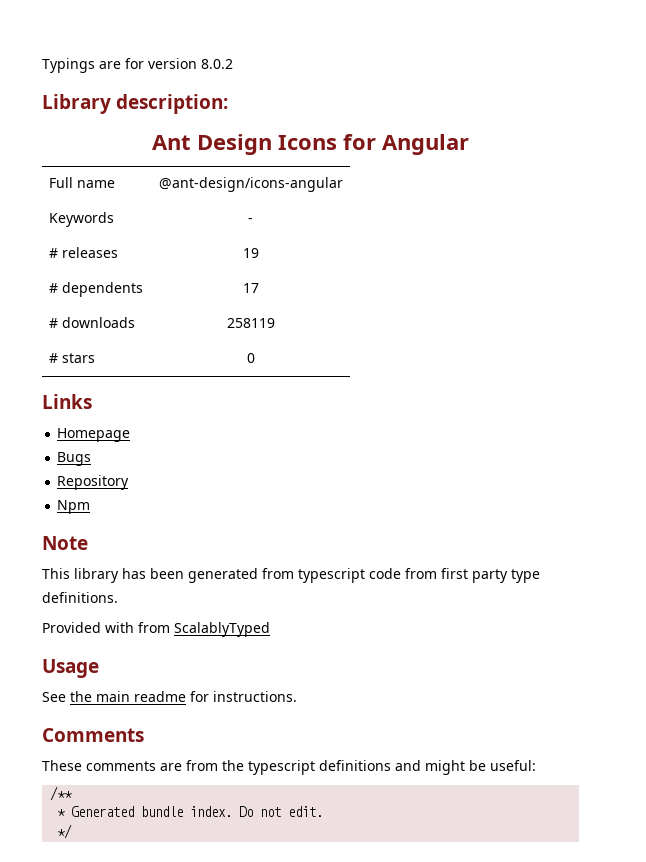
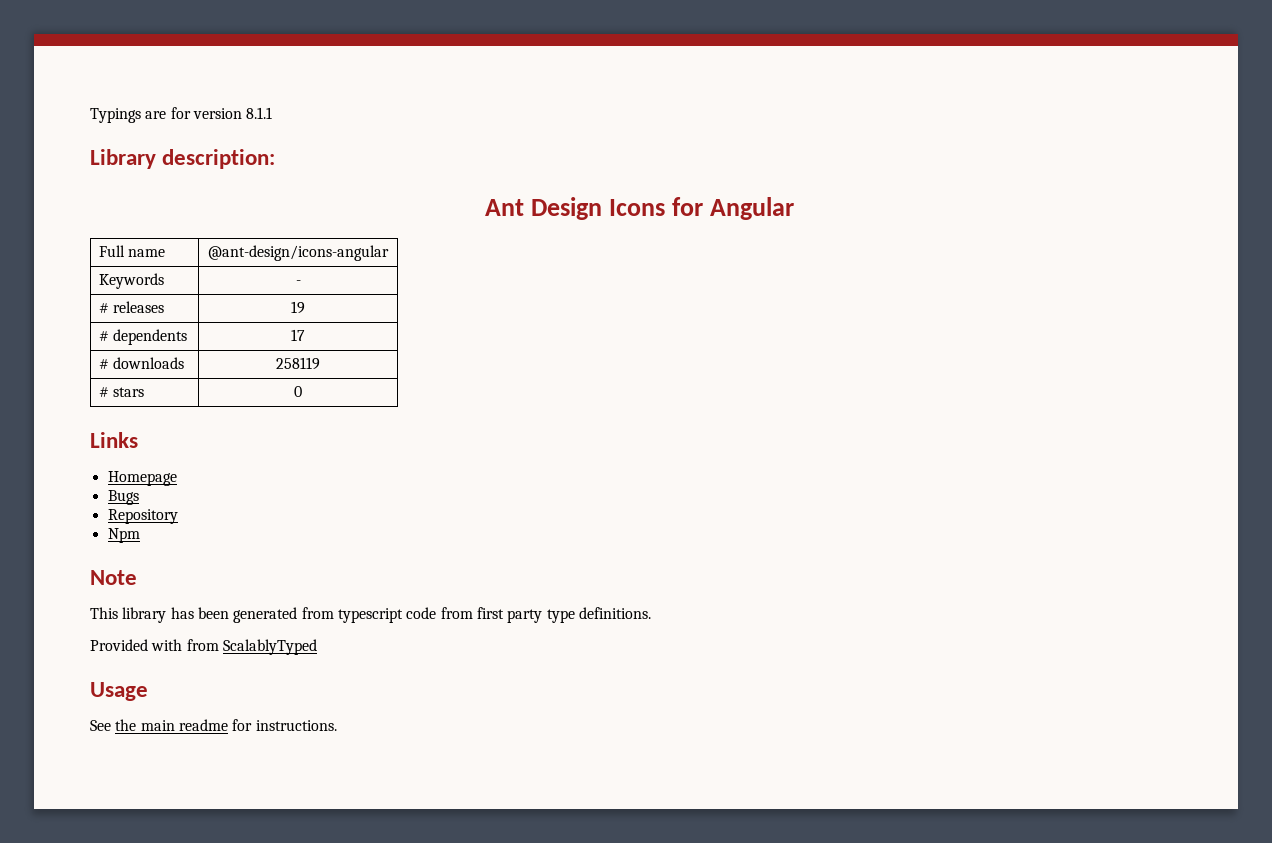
[201,59,233,69] 8.0.2 -> [246,107,273,119] 8.1.1
[42,728,144,742] [42,760,536,775] [50,786,73,801] [57,806,324,817] [57,824,73,839] // Comments // These comments are from the typescript definitions and might be useful: // /** // * Generated bundle index. Do not edit. // */ -> (337, 725) none

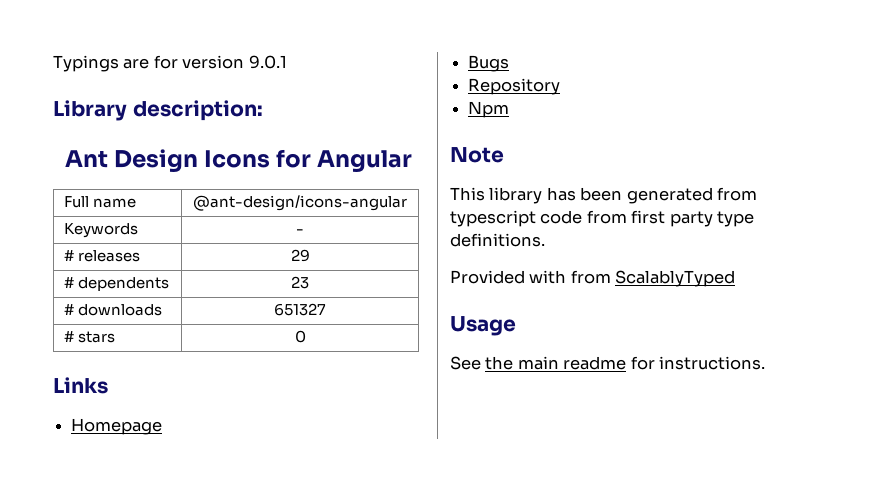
[246,107,273,119] 8.1.1 -> [248,55,287,69] 9.0.1
[291,301,305,314] 19 -> [290,249,310,262] 29
[291,329,305,341] 17 -> [291,276,309,289] 23
[276,357,320,370] 258119 -> [274,303,326,316] 651327

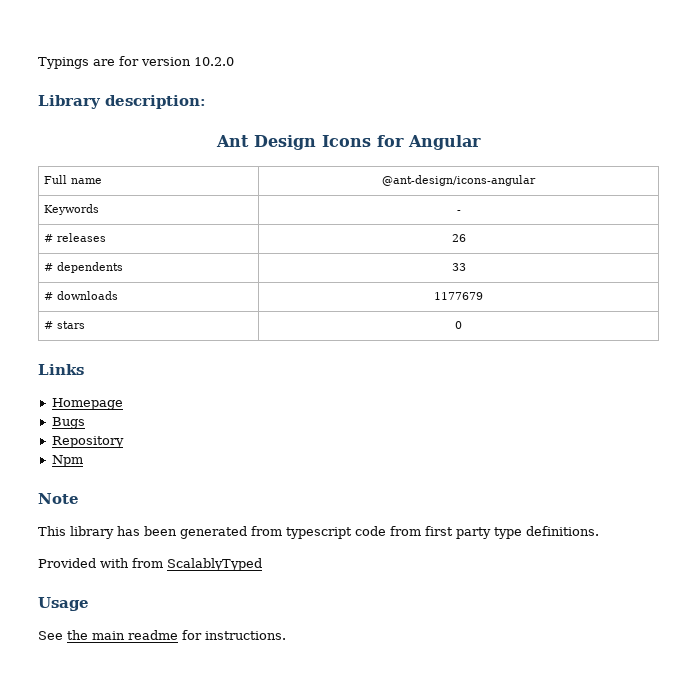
[248,55,287,69] 9.0.1 -> [194,57,234,66] 10.2.0
[290,249,310,262] 29 -> [451,234,466,242] 26
[291,276,309,289] 23 -> [451,263,466,271] 33
[274,303,326,316] 651327 -> [434,292,483,300] 1177679

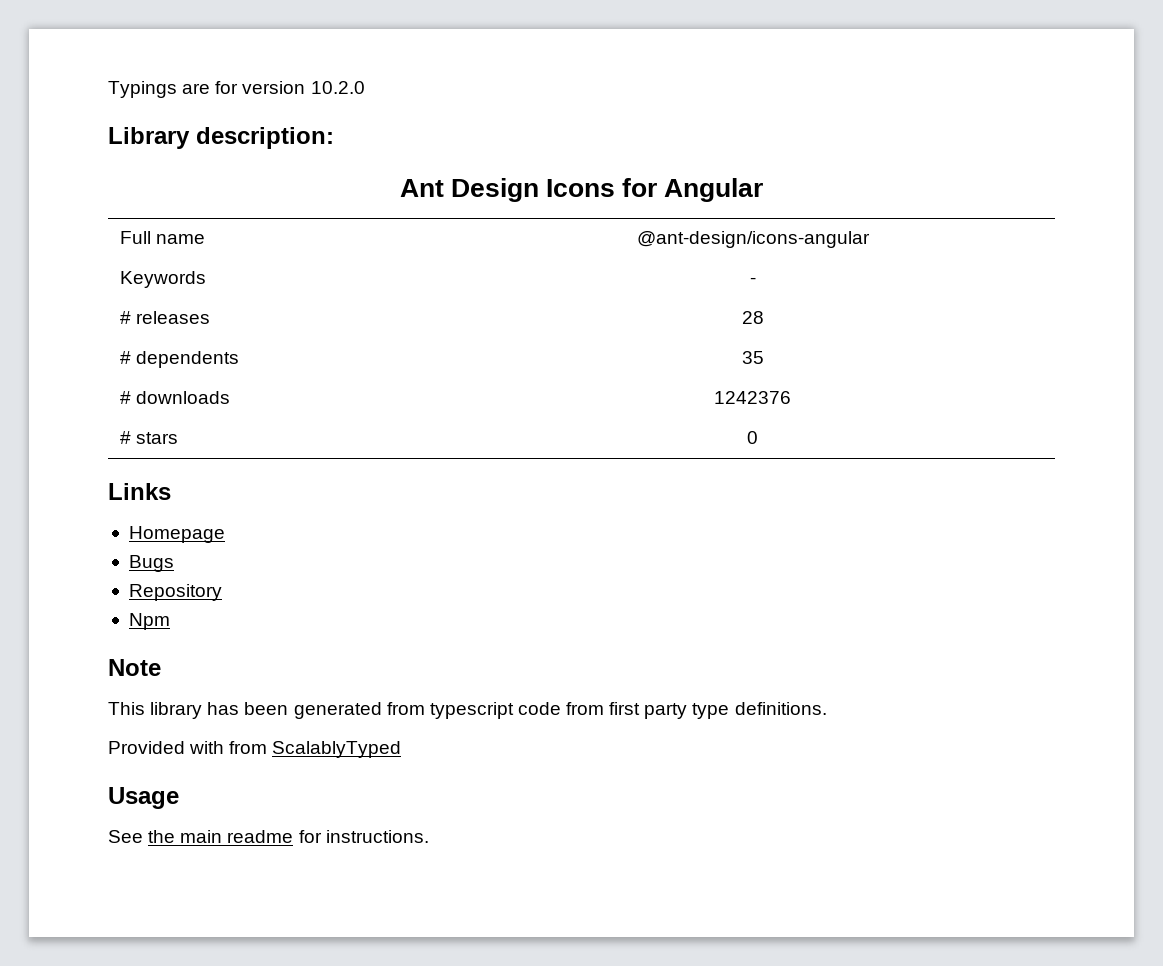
[451,234,466,242] 26 -> [741,311,764,324] 28
[451,263,466,271] 33 -> [741,351,764,364] 35
[434,292,483,300] 1177679 -> [714,391,791,404] 1242376

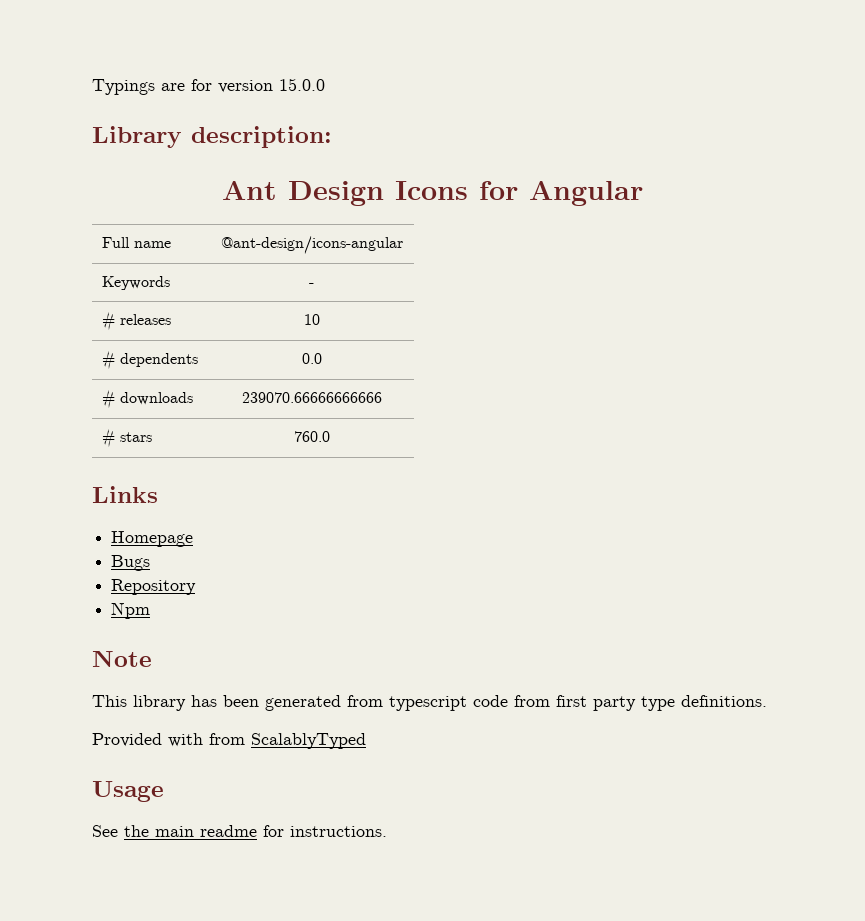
[310,81,365,94] 10.2.0 -> [279,78,325,91] 15.0.0
[741,311,764,324] 28 -> [303,314,320,325] 10
[741,351,764,364] 35 -> [301,353,322,364] 0.0
[714,391,791,404] 1242376 -> [241,392,382,403] 239070.66666666666
[747,431,758,444] 0 -> [293,431,330,442] 760.0

